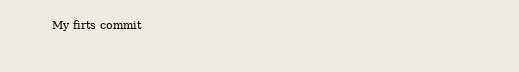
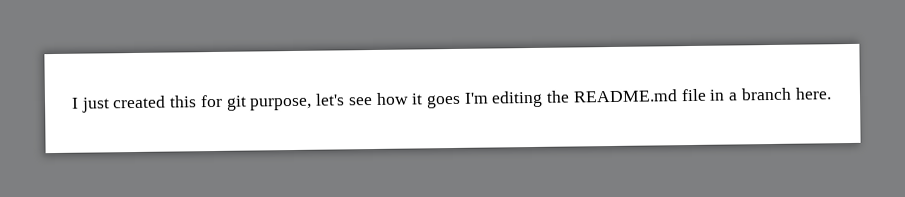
[52,20,142,31] My firts commit -> [71,87,832,113] I just created this for git purpose, let's see how it goes I'm editing the README.md file in a branch here.

